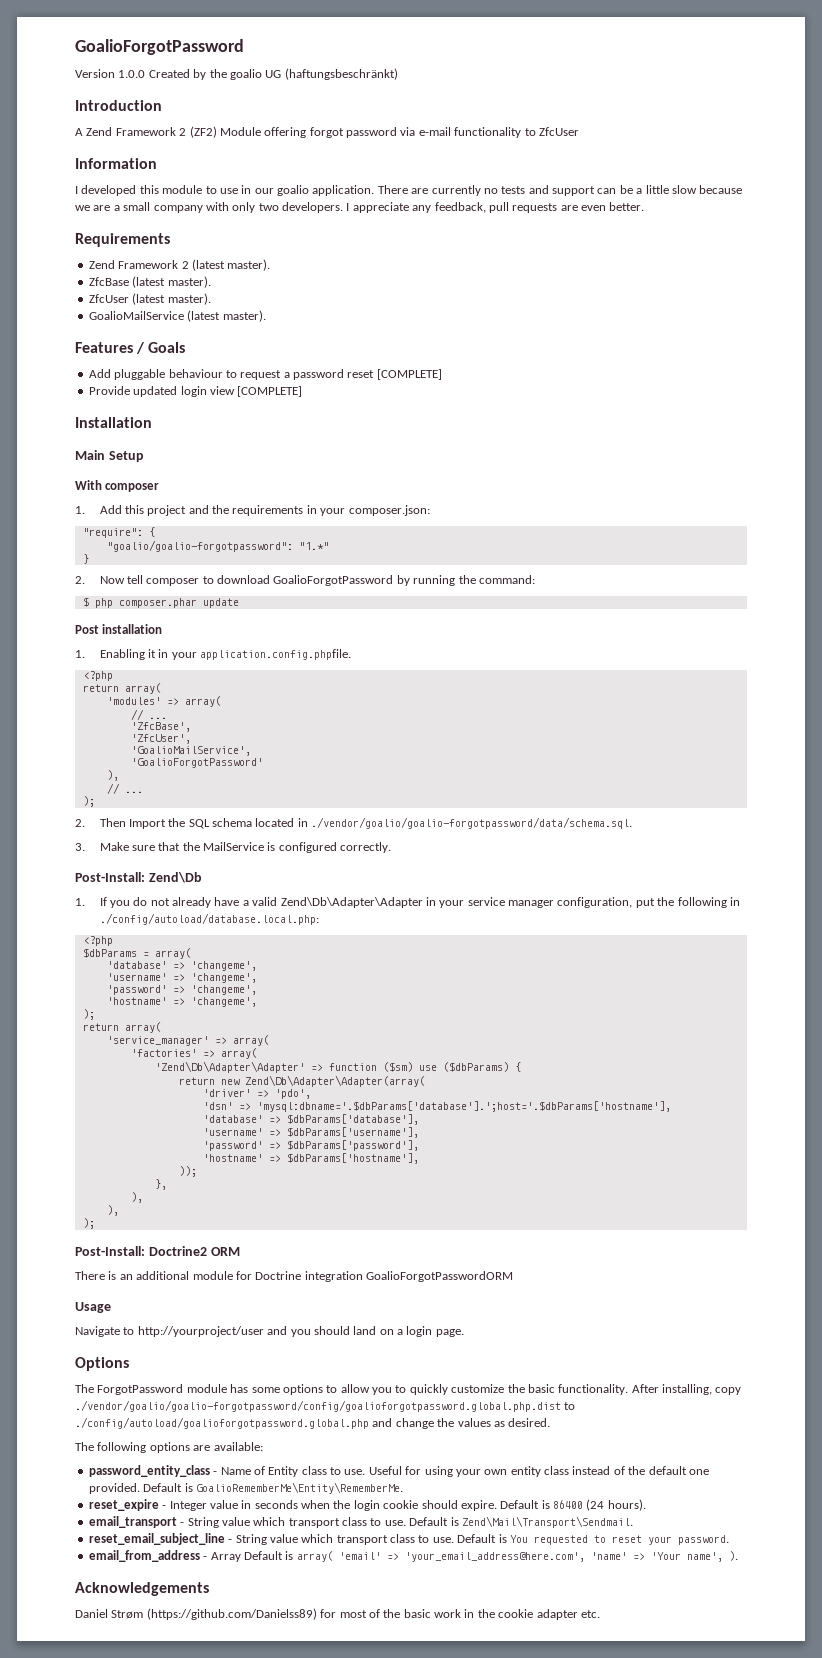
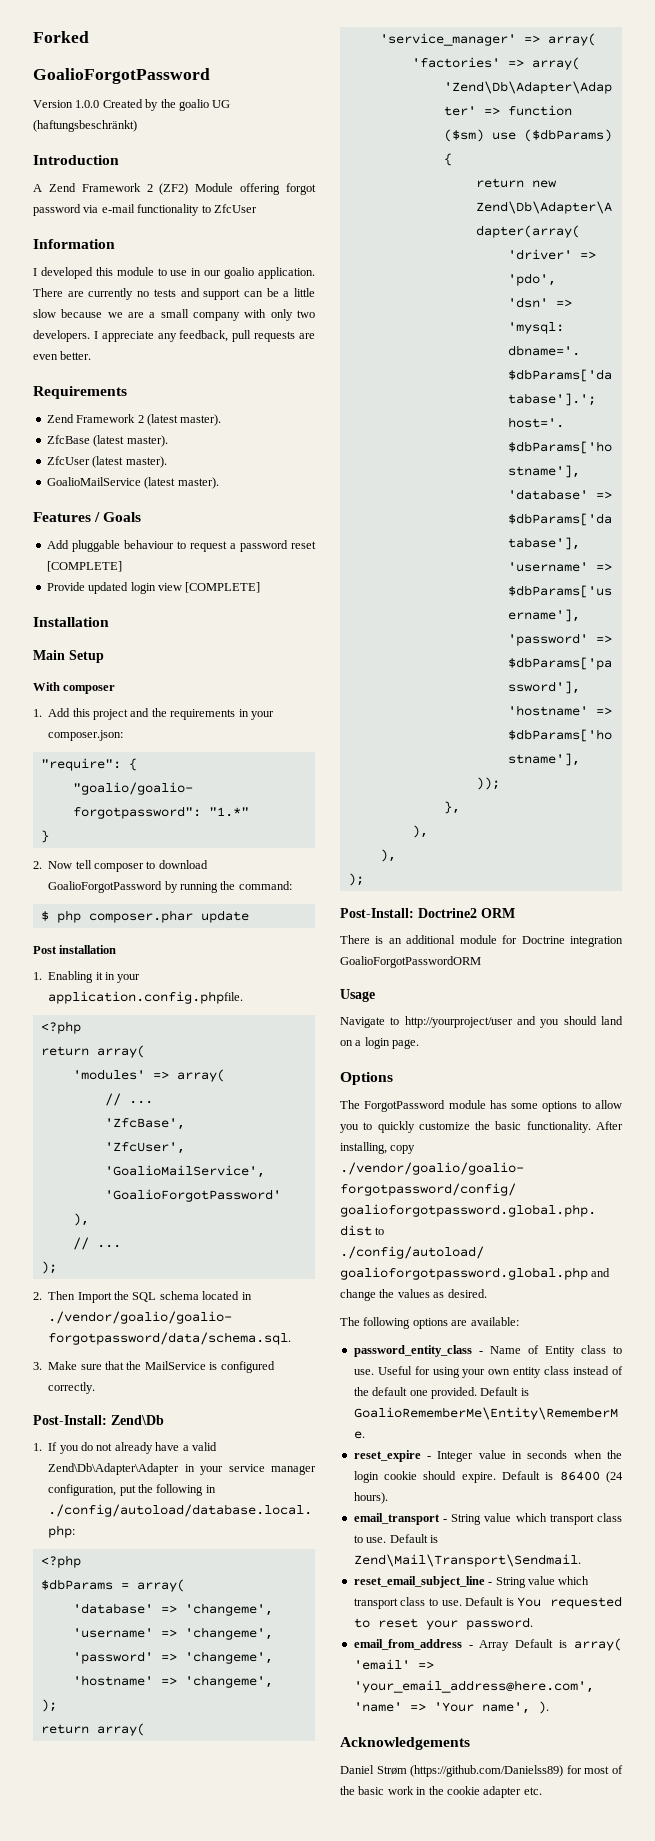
(75, 47) none -> [33,31,89,43] Forked //

